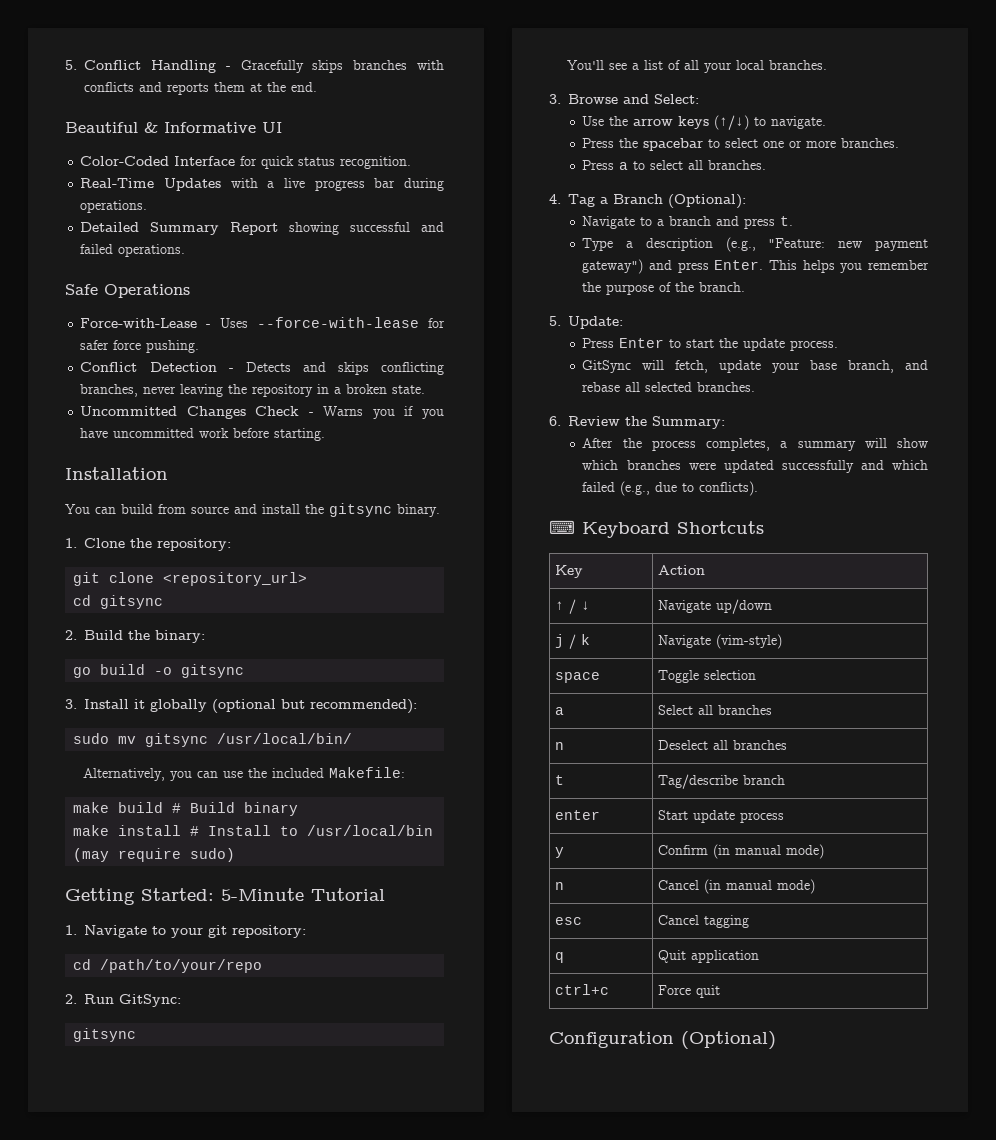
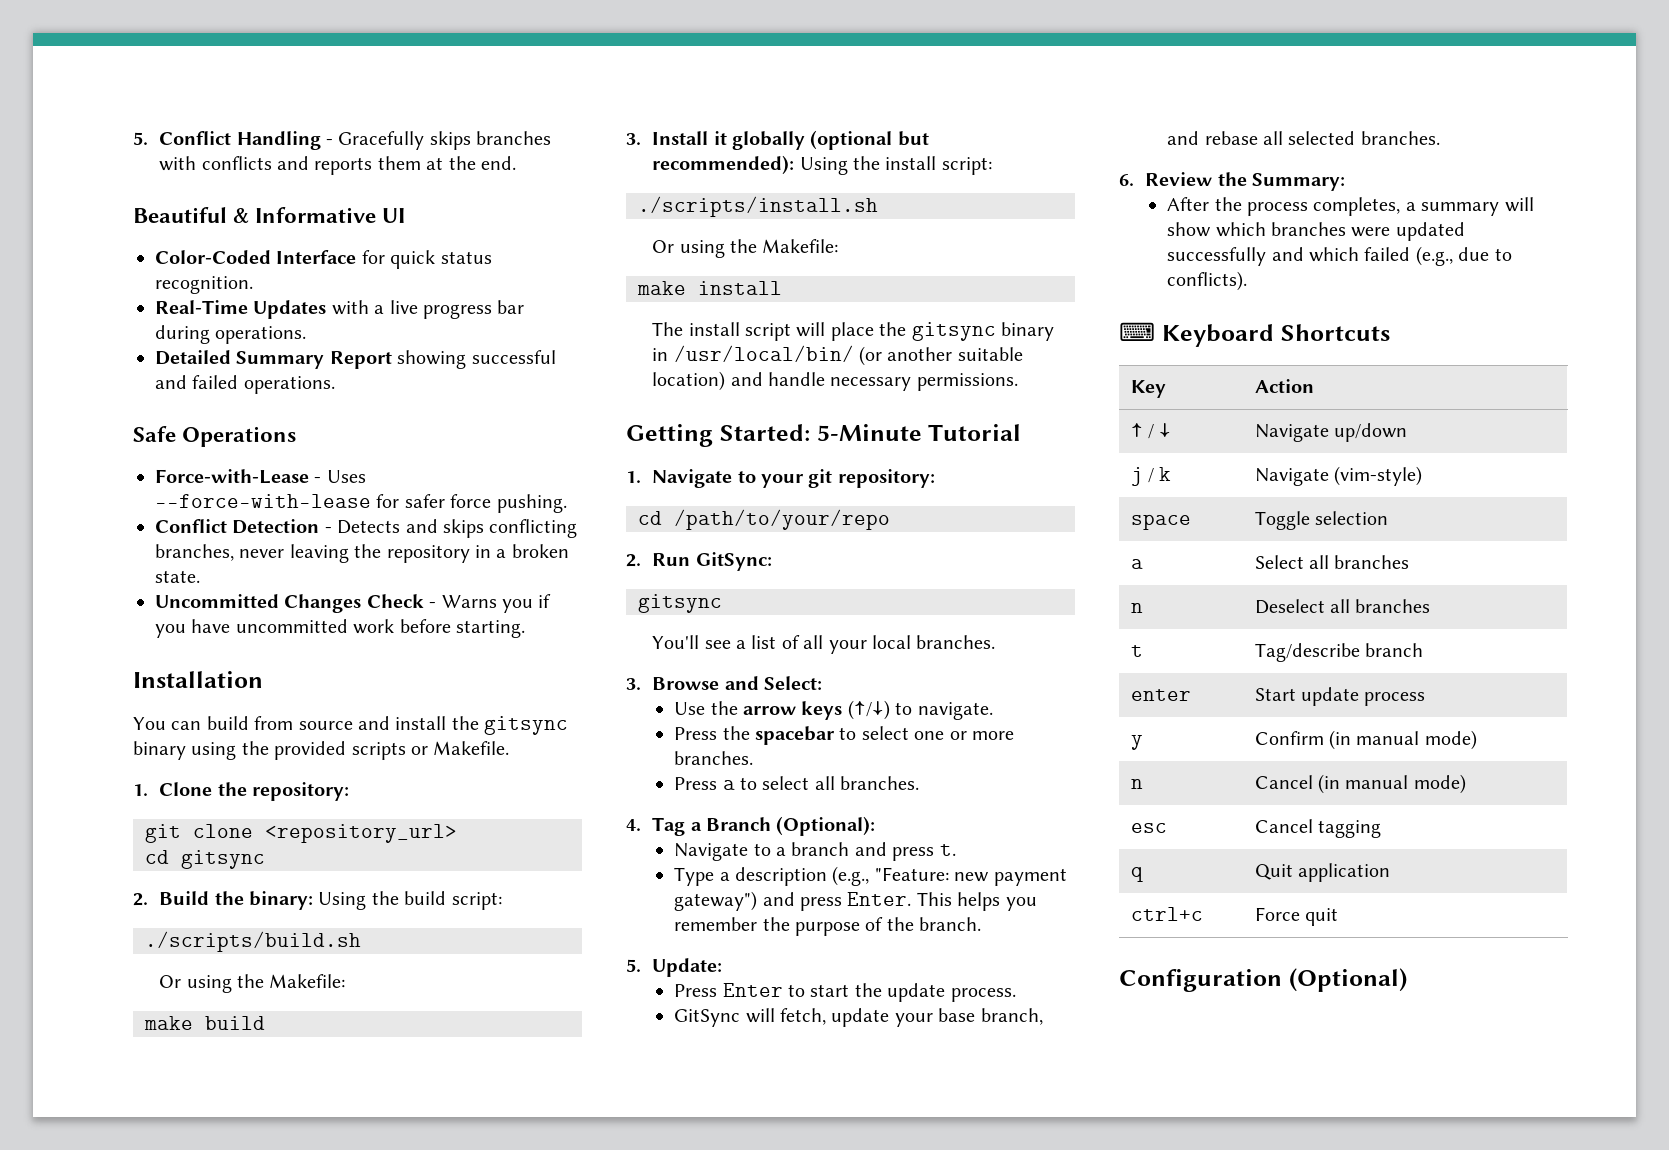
[397,504,440,517] binary. -> [133,741,510,760] binary using the provided scripts or Makefile.
[73,664,245,678] // go build -o gitsync -> [318,891,502,910] [145,931,361,952] [159,974,346,993] [144,1016,265,1030] Using the build script: // ./scripts/build.sh // Or using the Makefile: // make build
[73,733,353,747] [83,767,406,781] [73,802,299,816] [73,825,434,836] [73,848,236,862] // sudo mv gitsync /usr/local/bin/ // Alternatively, you can use the included Makefile: // make build # Build binary // make install # Install to /usr/local/bin (may require sudo) -> [799,156,992,175] [638,196,878,217] [652,239,839,258] [637,281,782,295] [652,322,1054,341] [652,345,1023,366] [652,371,1018,391] Using the install script: // ./scripts/install.sh // Or using the Makefile: // make install // The install script will place the gitsync binary in /usr/local/bin/ (or another suitable location) and handle necessary permissions.

